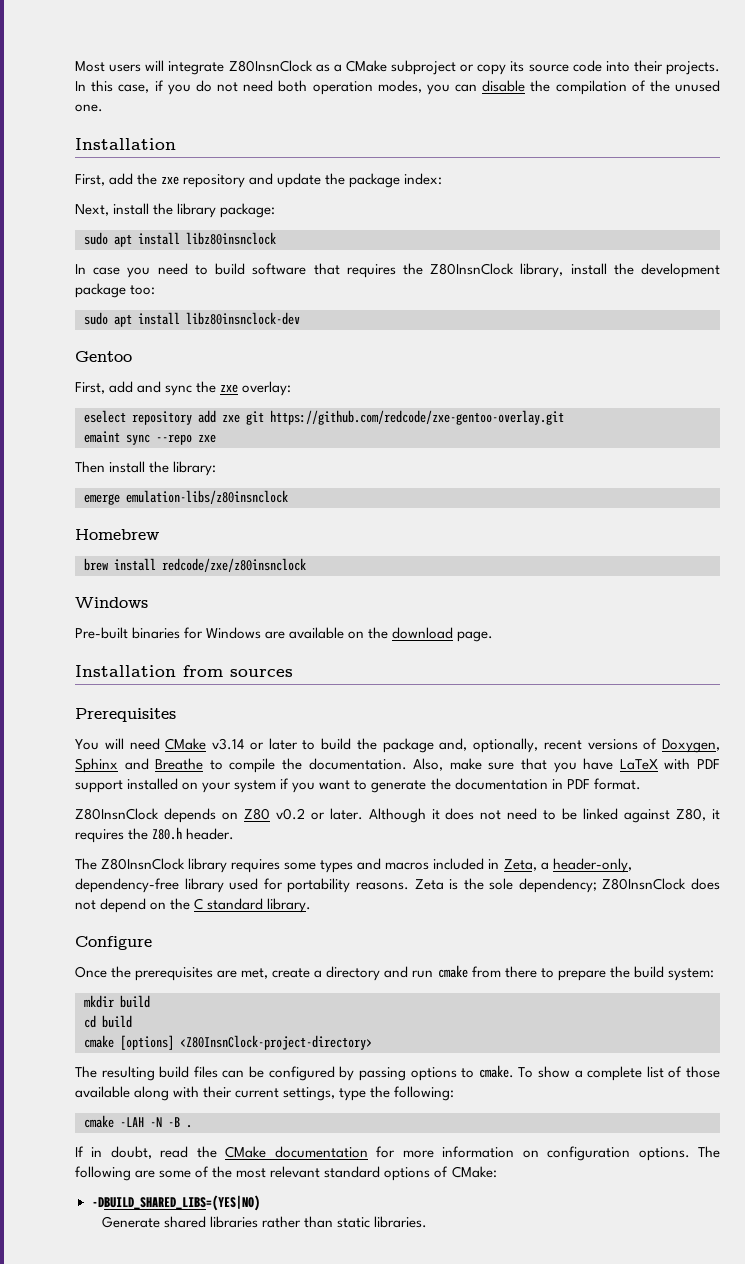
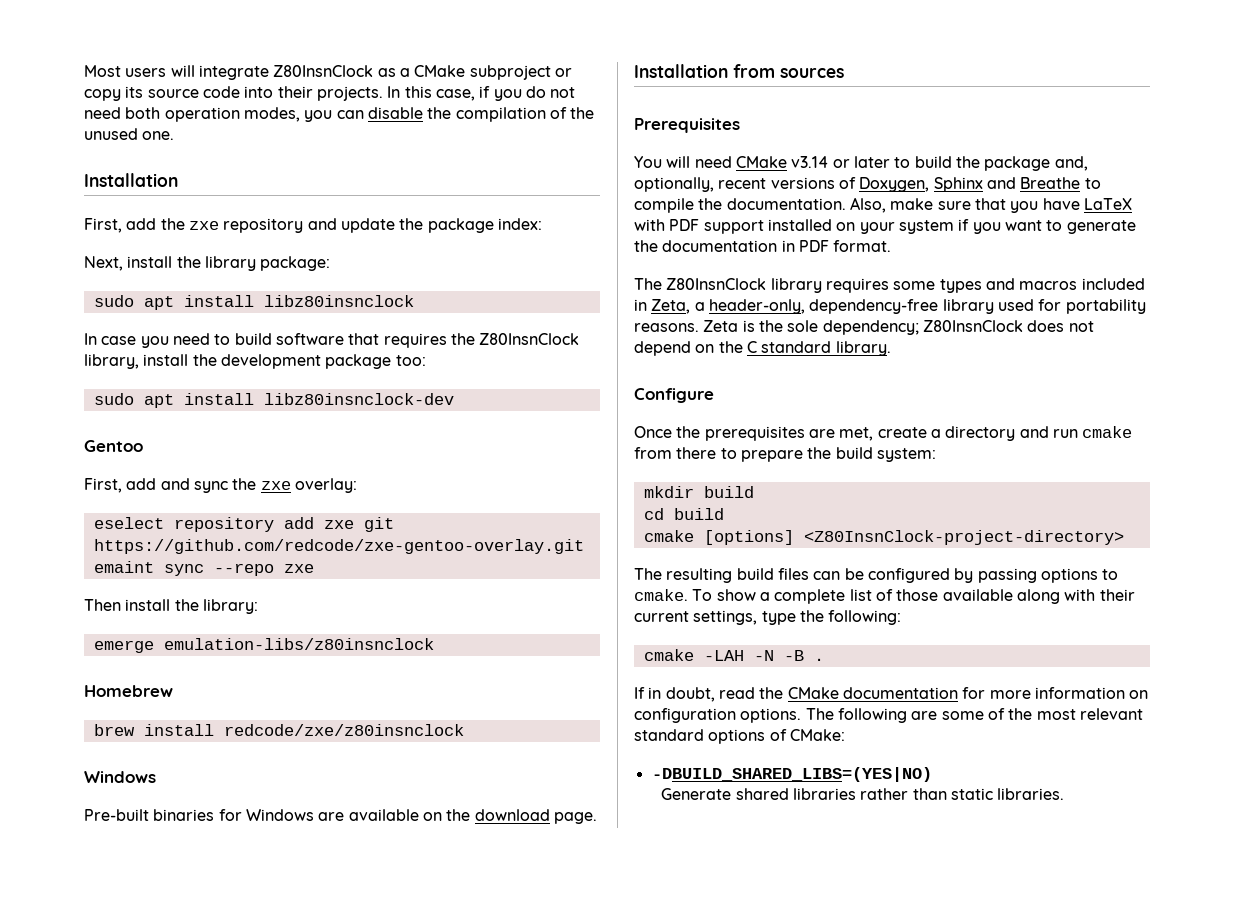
[75,808,721,823] [75,827,235,843] // Z80InsnClock depends on Z80 v0.2 or later. Although it does not need to be linked against Z80, it requires the Z80.h header. -> (892, 246) none

